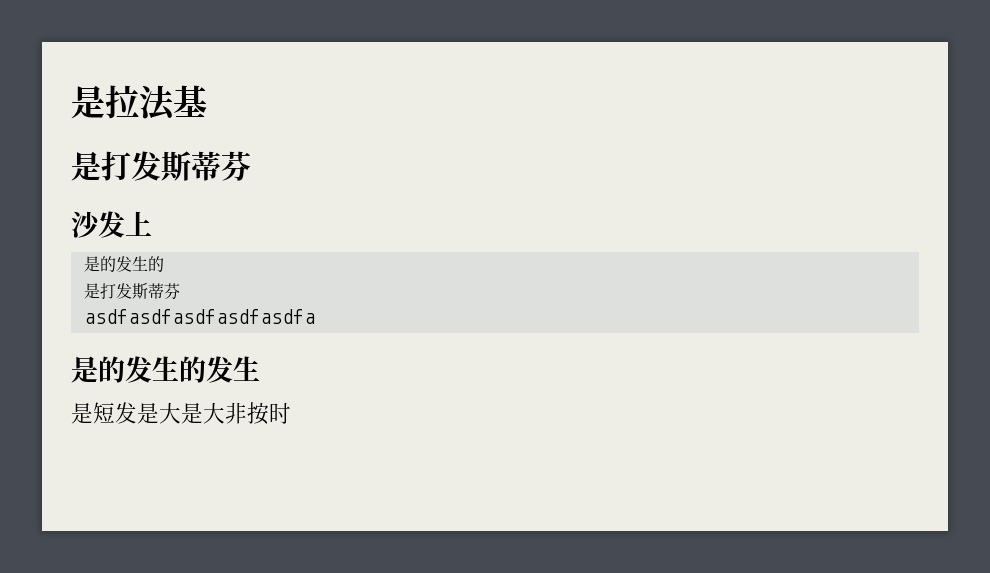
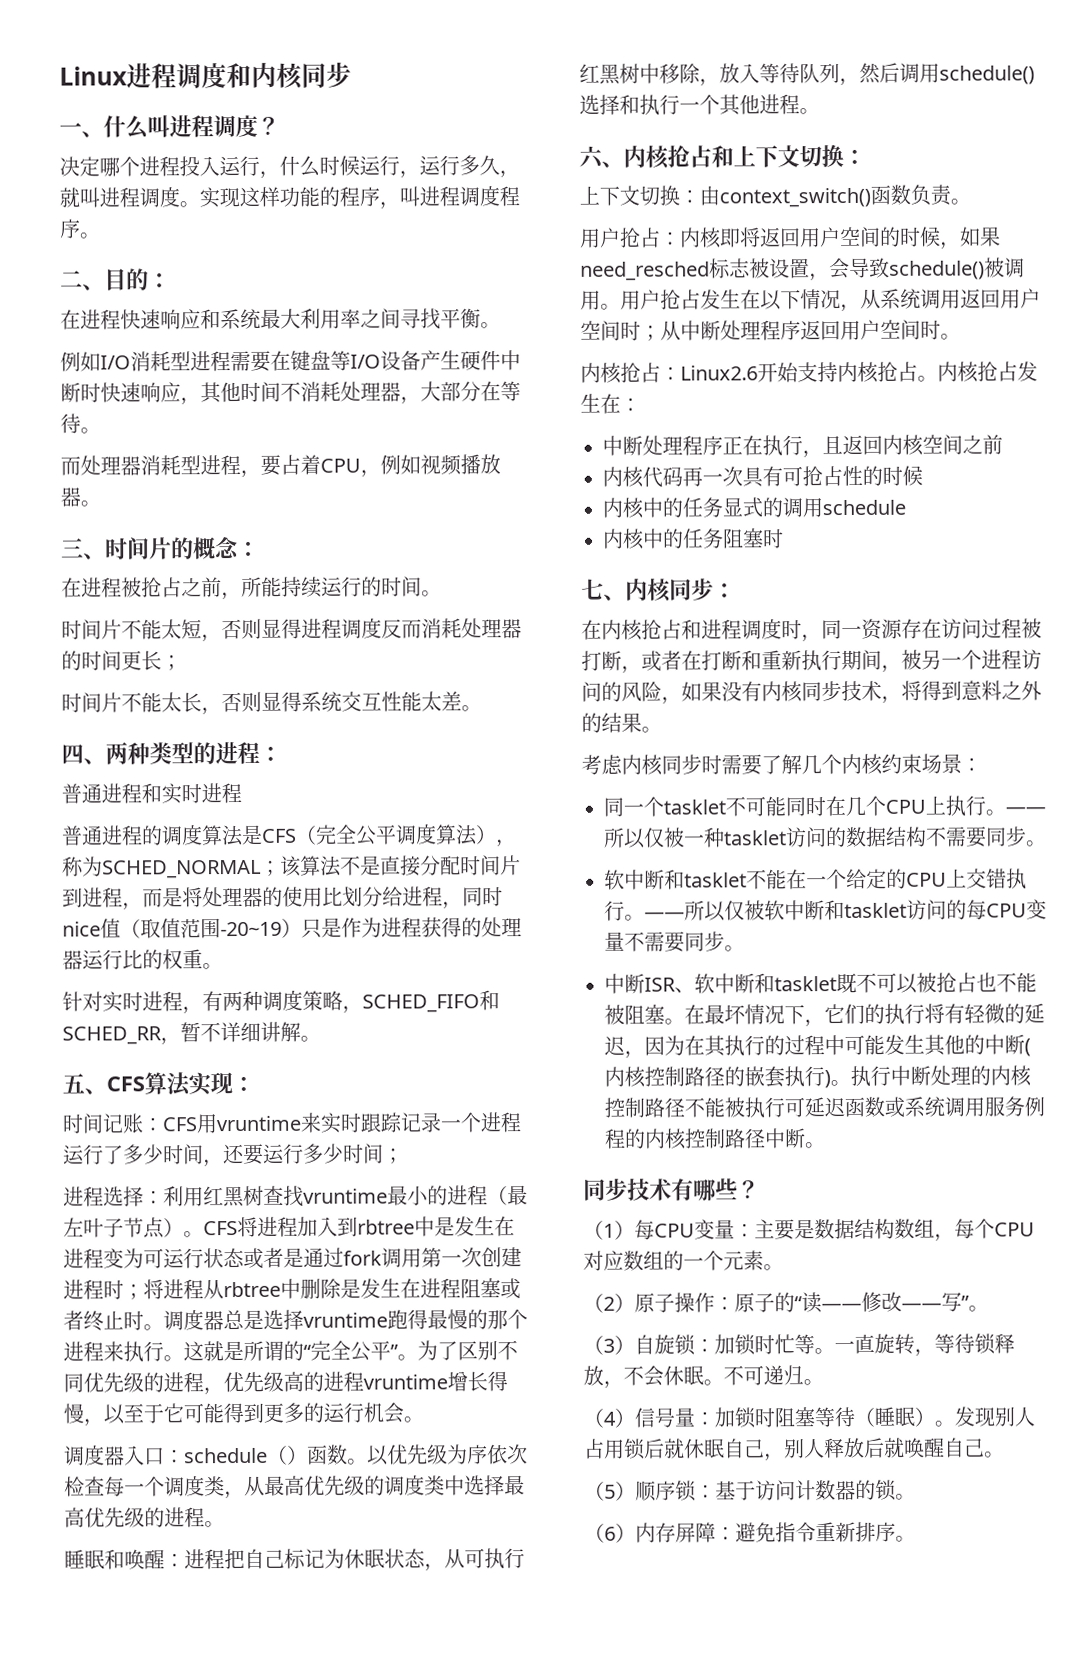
[71,85,207,121] [71,151,251,181] [71,211,152,238] [83,256,164,272] [83,283,180,299] [83,309,315,324] [71,356,260,383] [71,402,291,425] 是拉法基 // 是打发斯蒂芬 // 沙发上 // 是的发生的 // 是打发斯蒂芬 // asdfasdfasdfasdfasdfa // 是的发生的发生 // 是短发是大是大非按时 -> [59,62,352,90] [59,114,280,140] [59,155,520,179] [59,185,520,210] [59,218,101,239] [60,268,171,291] [60,308,501,330] [60,350,521,372] [60,381,521,406] [60,413,101,434] [60,454,501,479] [60,487,101,507] [61,536,260,560] [61,576,442,601] [61,617,522,643] [61,650,182,671] [61,691,482,716] [61,741,282,765] [61,783,242,805] [61,823,517,848] [62,855,521,879] [62,886,503,911] [62,917,522,939] [62,949,223,970] [62,989,500,1015] [62,1021,321,1046] [62,1072,255,1097] [62,1112,521,1134] [63,1143,404,1168] [63,1185,528,1208] [63,1216,515,1239] [63,1247,522,1269] [63,1278,521,1300] [63,1309,528,1332] [63,1340,518,1363] [63,1371,508,1396] [63,1402,424,1427] [64,1444,528,1466] [64,1474,525,1500] [64,1507,225,1528] [64,1548,525,1572] [579,62,1035,87] [579,94,820,116] [579,144,866,170] [579,184,971,208] [579,226,1001,250] [580,257,1025,282] [580,288,1041,313] [580,319,961,341] [580,361,1038,384] [580,393,641,414] [602,434,1003,459] [602,465,923,488] [602,497,906,519] [602,528,784,550] [581,578,736,603] [581,618,1042,643] [581,649,1042,674] [581,680,1042,705] [581,712,662,733] [581,753,982,776] [603,795,1046,817] [603,826,1047,849] [604,868,1027,890] [604,899,1047,922] [604,931,745,953] [604,972,1037,994] [604,1003,1045,1028] [604,1034,1031,1059] [604,1065,1032,1089] [604,1096,1045,1119] [604,1128,826,1150] [583,1178,760,1201] [583,1218,1035,1242] [583,1250,784,1271] [583,1291,989,1314] [583,1333,1015,1357] [583,1365,824,1389] [583,1406,1035,1429] [584,1437,1005,1462] [584,1479,916,1502] [584,1521,916,1543] Linux进程调度和内核同步 // 一、什么叫进程调度？ // 决定哪个进程投入运行，什么时候运行，运行多久，就叫进程调度。实现这样功能的程序，叫进程调度程序。 // 二、目的： // 在进程快速响应和系统最大利用率之间寻找平衡。 // 例如I/O消耗型进程需要在键盘等I/O设备产生硬件中断时快速响应，其他时间不消耗处理器，大部分在等待。 // 而处理器消耗型进程，要占着CPU，例如视频播放器。 // 三、时间片的概念： // 在进程被抢占之前，所能持续运行的时间。 // 时间片不能太短，否则显得进程调度反而消耗处理器的时间更长； // 时间片不能太长，否则显得系统交互性能太差。 // 四、两种类型的进程： // 普通进程和实时进程 // 普通进程的调度算法是CFS（完全公平调度算法），称为SCHED_NORMAL；该算法不是直接分配时间片到进程，而是将处理器的使用比划分给进程，同时nice值（取值范围-20~19）只是作为进程获得的处理器运行比的权重。 // 针对实时进程，有两种调度策略，SCHED_FIFO和SCHED_RR，暂不详细讲解。 // 五、CFS算法实现： // 时间记账：CFS用vruntime来实时跟踪记录一个进程运行了多少时间，还要运行多少时间； // 进程选择：利用红黑树查找vruntime最小的进程（最左叶子节点）。CFS将进程加入到rbtree中是发生在进程变为可运行状态或者是通过fork调用第一次创建进程时；将进程从rbtree中删除是发生在进程阻塞或者终止时。调度器总是选择vruntime跑得最慢的那个进程来执行。这就是所谓的“完全公平”。为了区别不同优先级的进程，优先级高的进程vruntime增长得慢，以至于它可能得到更多的运行机会。 // 调度器入口：schedule（）函数。以优先级为序依次检查每一个调度类，从最高优先级的调度类中选择最高优先级的进程。 // 睡眠和唤醒：进程把自己标记为休眠状态，从可执行红黑树中移除，放入等待队列，然后调用schedule()选择和执行一个其他进程。 // 六、内核抢占和上下文切换： // 上下文切换：由context_switch()函数负责。 // 用户抢占：内核即将返回用户空间的时候，如果need_resched标志被设置，会导致schedule()被调用。用户抢占发生在以下情况，从系统调用返回用户空间时；从中断处理程序返回用户空间时。 // 内核抢占：Linux2.6开始支持内核抢占。内核抢占发生在： // 中断处理程序正在执行，且返回内核空间之前 // 内核代码再一次具有可抢占性的时候 // 内核中的任务显式的调用schedule // 内核中的任务阻塞时 // 七、内核同步： // 在内核抢占和进程调度时，同一资源存在访问过程被打断，或者在打断和重新执行期间，被另一个进程访问的风险，如果没有内核同步技术，将得到意料之外的结果。 // 考虑内核同步时需要了解几个内核约束场景： // 同一个tasklet不可能同时在几个CPU上执行。——所以仅被一种tasklet访问的数据结构不需要同步。 // 软中断和tasklet不能在一个给定的CPU上交错执行。——所以仅被软中断和tasklet访问的每CPU变量不需要同步。 // 中断ISR、软中断和tasklet既不可以被抢占也不能被阻塞。在最坏情况下，它们的执行将有轻微的延迟，因为在其执行的过程中可能发生其他的中断(内核控制路径的嵌套执行)。执行中断处理的内核控制路径不能被执行可延迟函数或系统调用服务例程的内核控制路径中断。 // 同步技术有哪些？ // （1）每CPU变量：主要是数据结构数组，每个CPU对应数组的一个元素。 // （2）原子操作：原子的“读——修改——写”。 // （3）自旋锁：加锁时忙等。一直旋转，等待锁释放，不会休眠。不可递归。 // （4）信号量：加锁时阻塞等待（睡眠）。发现别人占用锁后就休眠自己，别人释放后就唤醒自己。 // （5）顺序锁：基于访问计数器的锁。 // （6）内存屏障：避免指令重新排序。

